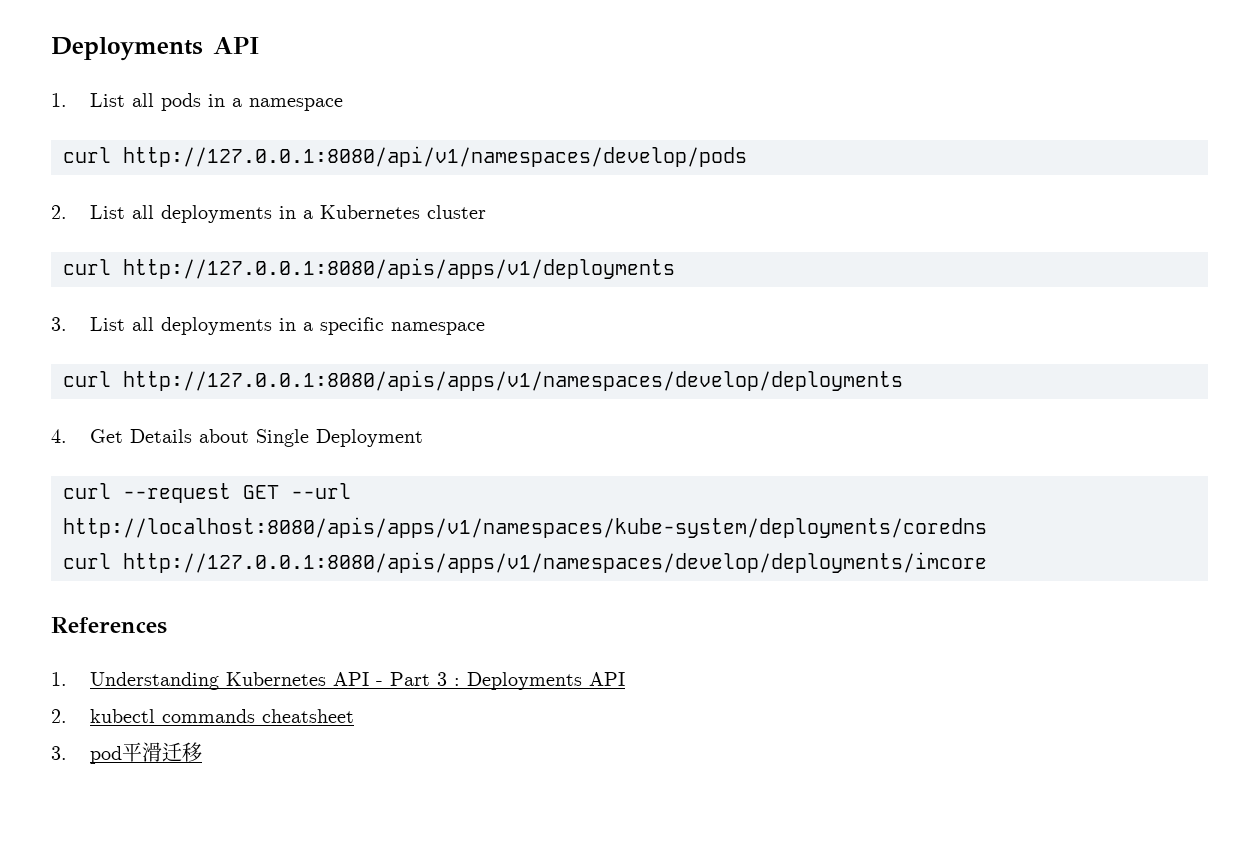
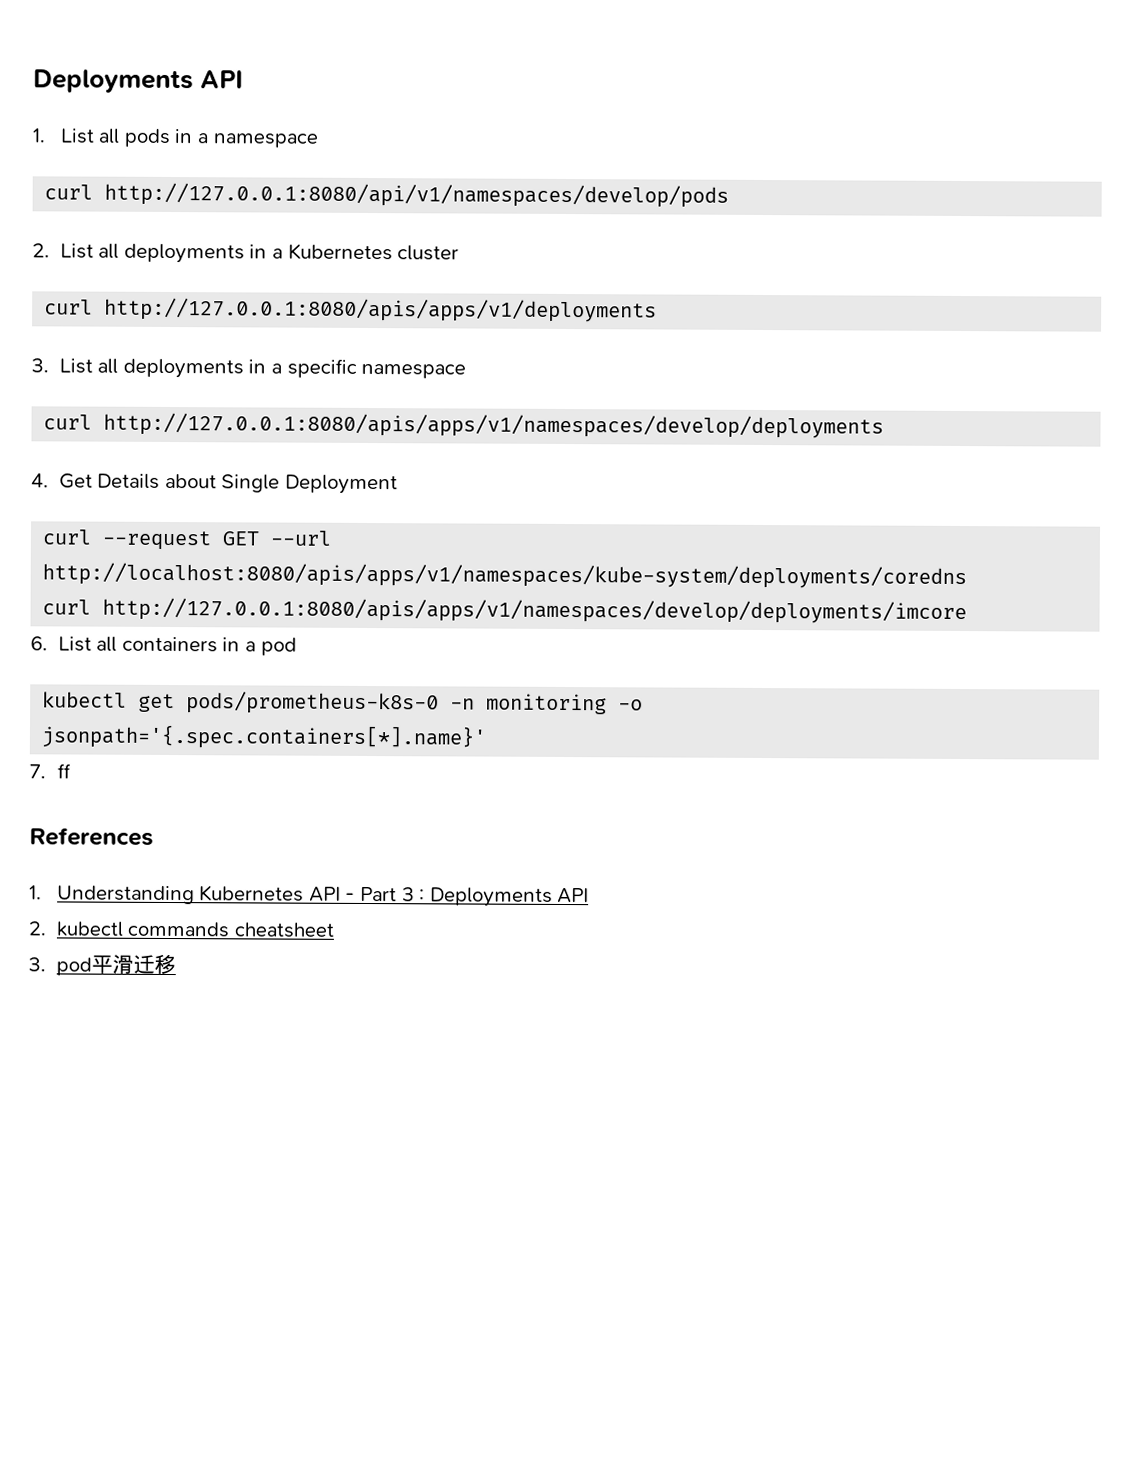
(987, 562) none -> [30,636,297,656] [42,691,644,715] [41,724,488,750] [29,763,71,779] // 6. List all containers in a pod // kubectl get pods/prometheus-k8s-0 -n monitoring -o jsonpath='{.spec.containers[*].name}' // 7. ff

